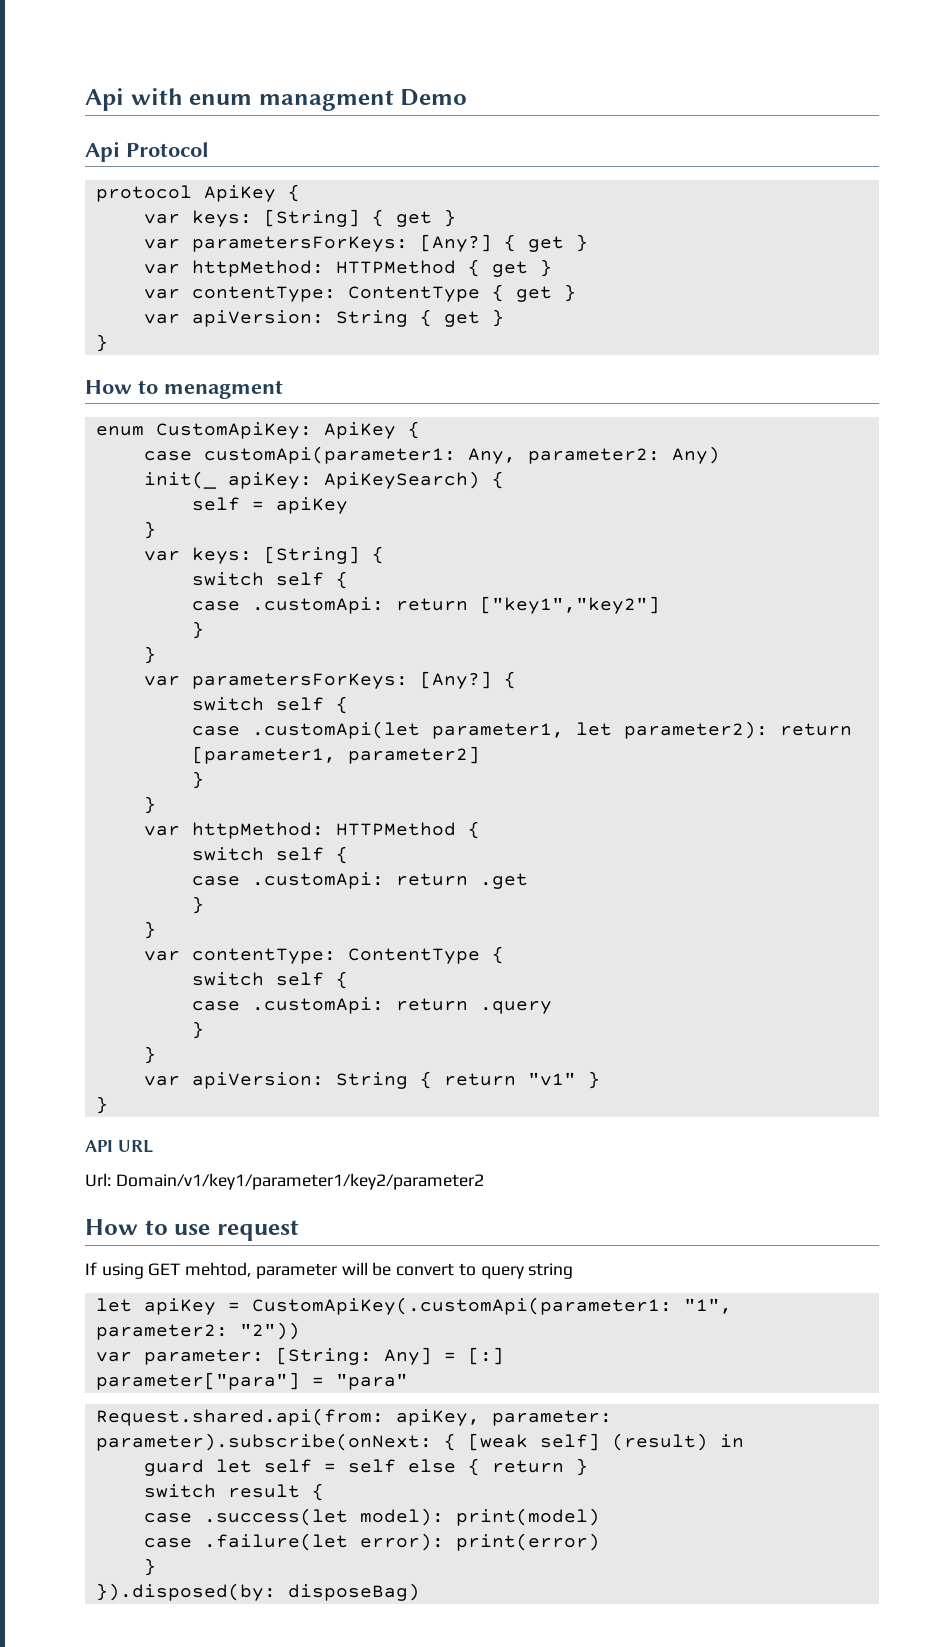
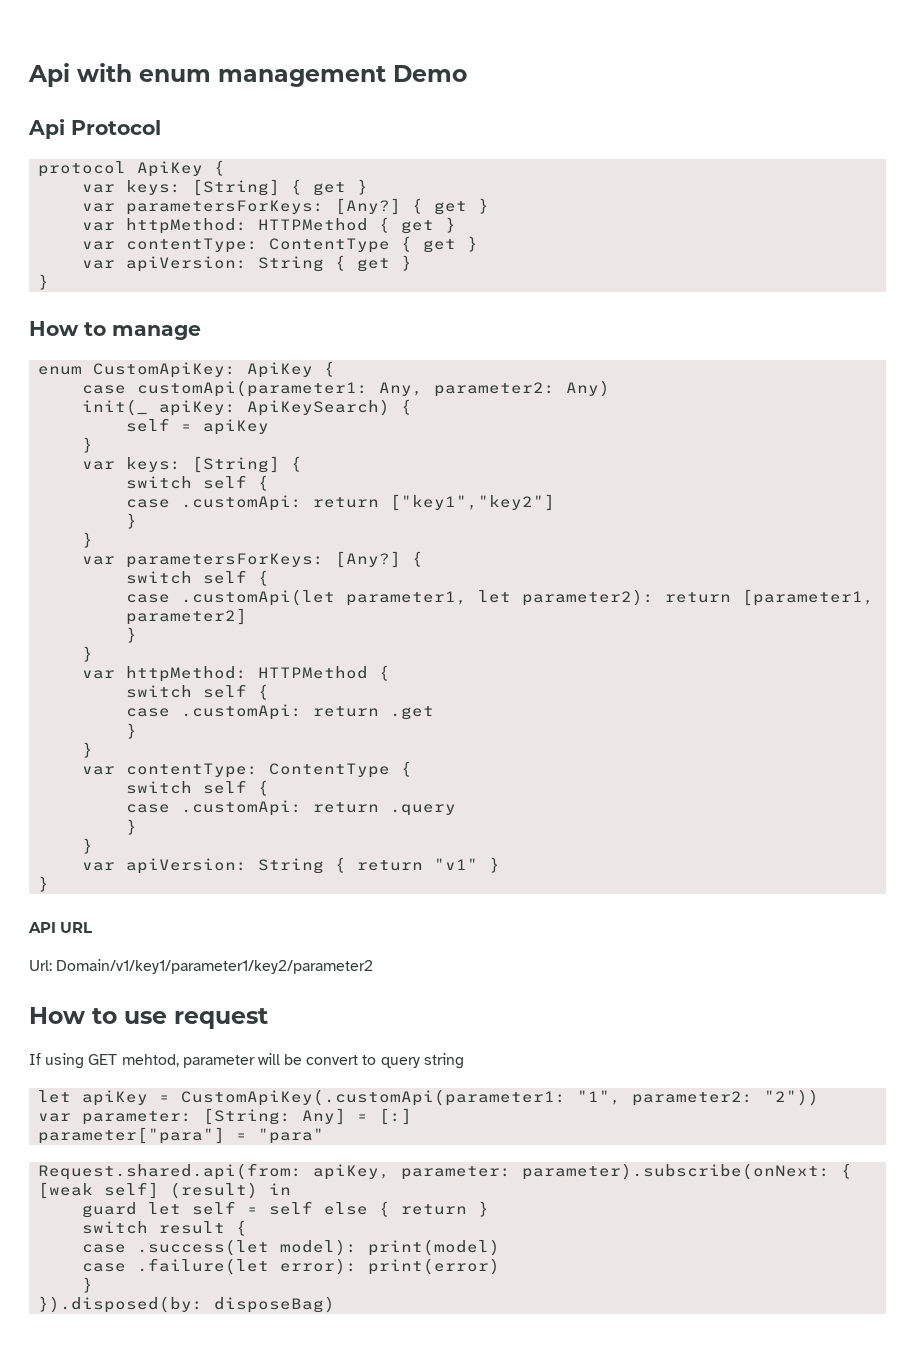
[258,90,394,111] managment -> [218,66,386,87] management
[164,380,283,399] menagment -> [112,325,201,340] manage

